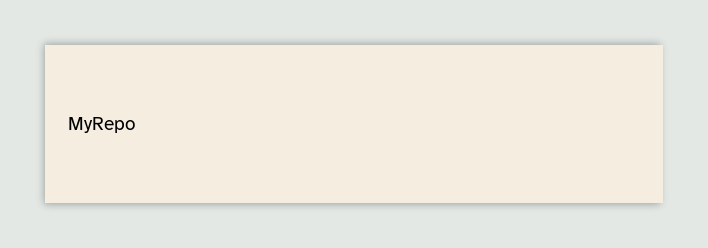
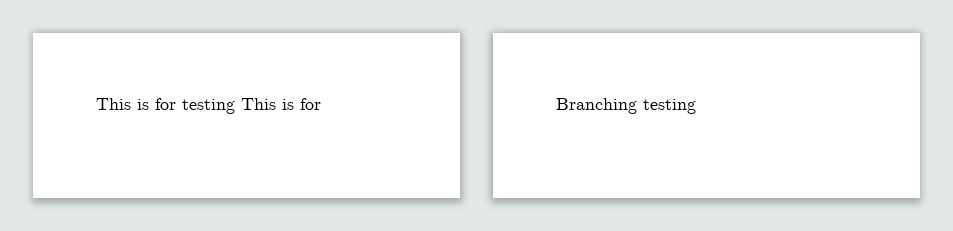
[68,117,135,133] MyRepo -> [96,98,696,114] This is for testing This is for Branching testing

